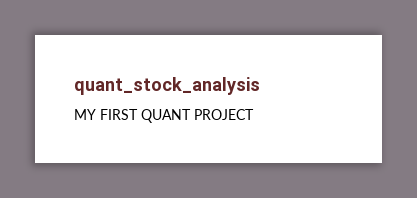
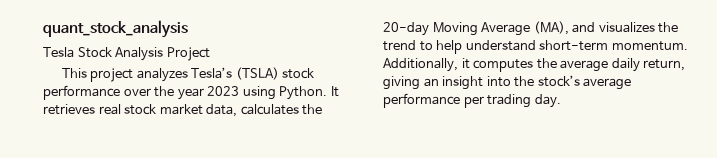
[74,109,254,123] MY FIRST QUANT PROJECT -> [43,47,210,61] [61,67,315,82] [43,85,339,100] [43,104,323,117] [383,21,679,36] [383,40,688,54] [383,58,686,72] [383,75,632,90] [383,93,561,108] Tesla Stock Analysis Project // This project analyzes Tesla’s (TSLA) stock performance over the year 2023 using Python. It retrieves real stock market data, calculates the 20-day Moving Average (MA), and visualizes the trend to help understand short-term momentum. Additionally, it computes the average daily return, giving an insight into the stock’s average performance per trading day.

